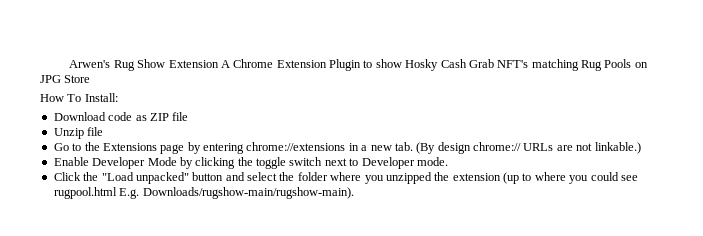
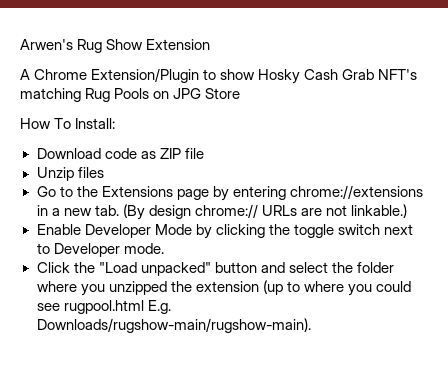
(219, 64) none -> (211, 44) //
[276,59,362,71] Extension Plugin -> [91,68,200,83] Extension/Plugin
[87,127,104,136] file -> [77,167,104,178] files

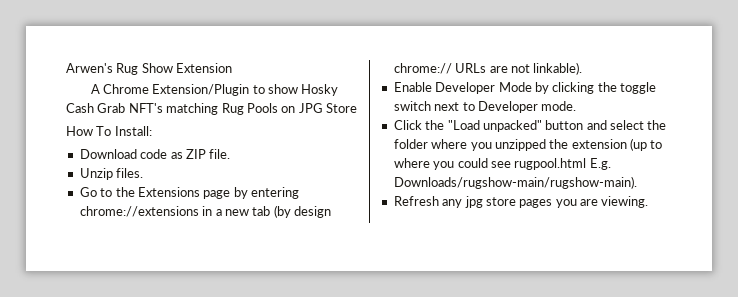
[184,148,204,159] file -> [209,149,231,159] file.
[77,167,104,178] files -> [116,168,144,178] files.
[94,204,145,220] tab. (By -> [252,205,291,218] tab (by
[351,204,408,218] linkable.) -> [533,62,583,75] linkable).
(311, 325) none -> [393,196,649,208] // Refresh any jpg store pages you are viewing.

